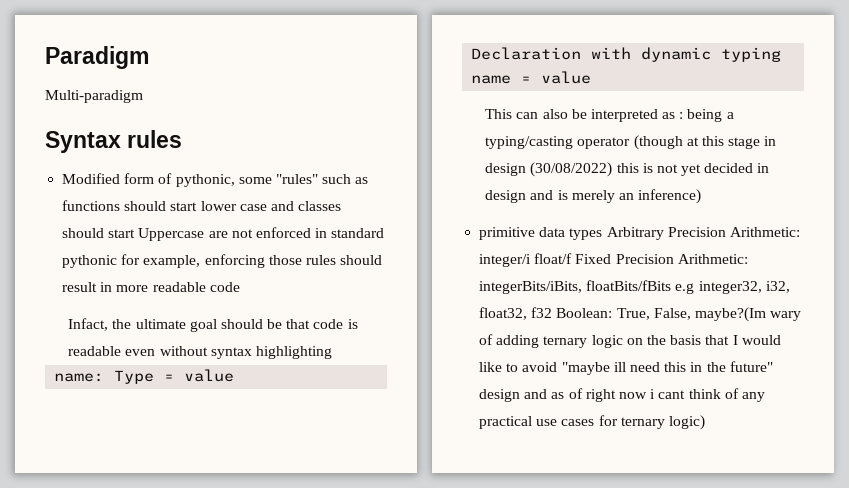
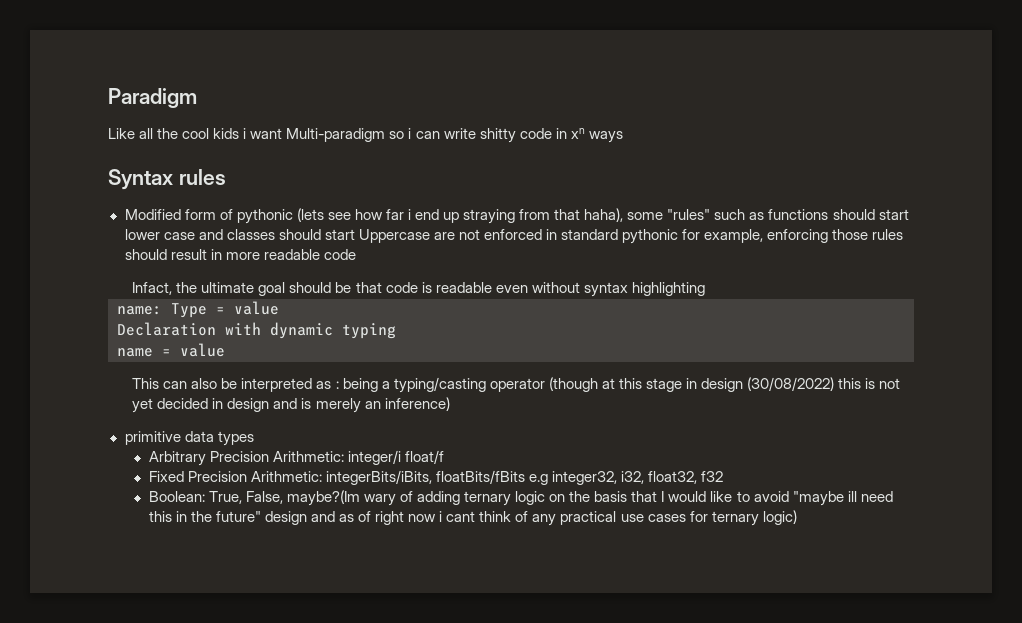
[45,90,143,103] Multi-paradigm -> [108,128,623,143] Like all the cool kids i want Multi-paradigm so i can write shitty code in xn ways
[175,174,235,187] pythonic, -> [236,208,624,224] pythonic (lets see how far i end up straying from that haha),
(603, 234) none -> (254, 438) //
(573, 258) none -> (444, 457) //
(553, 312) none -> (724, 476) //

